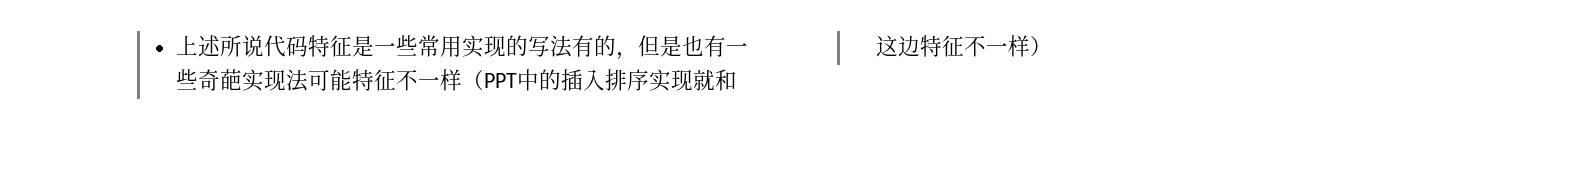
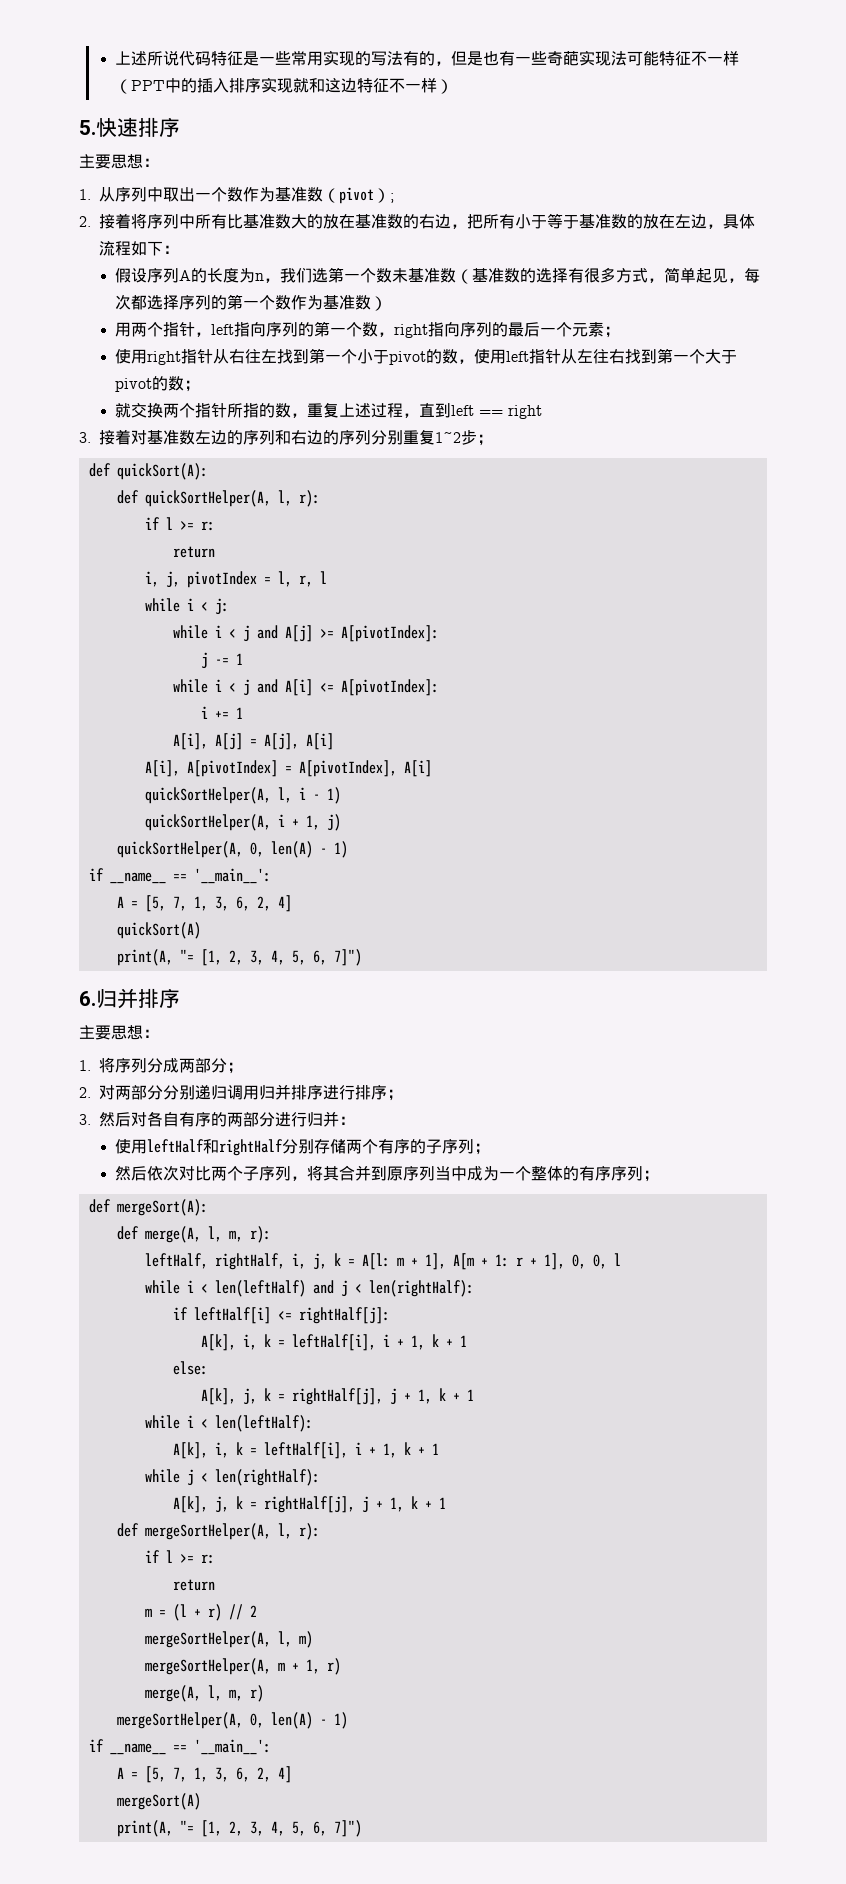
(1052, 46) none -> [79,117,180,137] [79,154,159,169] [79,187,394,204] [79,213,755,229] [99,241,179,256] [115,267,761,284] [115,294,388,311] [115,321,621,338] [115,348,738,365] [115,376,201,392] [115,403,543,419] [79,429,493,446] [88,463,208,480] [116,490,320,507] [144,517,215,531] [172,546,215,558] [144,571,327,588] [144,598,229,615] [172,625,439,642] [200,652,243,669] [172,679,439,696] [200,706,243,719] [172,733,334,750] [144,760,432,777] [144,787,341,804] [144,814,341,831] [116,841,348,858] [88,868,271,884] [116,895,292,912] [116,922,201,939] [116,949,362,966] [79,988,180,1009] [79,1025,159,1040] [79,1057,243,1074] [79,1084,403,1101] [79,1111,355,1127] [115,1139,491,1156] [115,1165,660,1182] [88,1199,208,1216] [116,1226,271,1243] [144,1253,621,1270] [144,1280,474,1297] [172,1307,390,1324] [200,1334,467,1351] [172,1361,208,1375] [200,1388,474,1405] [144,1415,313,1432] [172,1442,439,1459] [144,1469,320,1486] [172,1496,446,1513] [116,1523,320,1540] [144,1550,215,1564] [172,1579,215,1591] [144,1604,257,1621] [144,1631,313,1648] [144,1658,341,1675] [144,1685,264,1702] [116,1712,348,1729] [88,1739,271,1755] [116,1766,292,1783] [116,1793,201,1810] [116,1820,362,1837] // 5.快速排序 // 主要思想： // 1.从序列中取出一个数作为基准数（pivot）; // 2.接着将序列中所有比基准数大的放在基准数的右边，把所有小于等于基准数的放在左边，具体流程如下： // 假设序列A的长度为n，我们选第一个数未基准数（基准数的选择有很多方式，简单起见，每次都选择序列的第一个数作为基准数） // 用两个指针，left指向序列的第一个数，right指向序列的最后一个元素； // 使用right指针从右往左找到第一个小于pivot的数，使用left指针从左往右找到第一个大于pivot的数； // 就交换两个指针所指的数，重复上述过程，直到left == right // 3.接着对基准数左边的序列和右边的序列分别重复1~2步； // def quickSort(A): // def quickSortHelper(A, l, r): // if l >= r: // return // i, j, pivotIndex = l, r, l // while i < j: // while i < j and A[j] >= A[pivotIndex]: // j -= 1 // while i < j and A[i] <= A[pivotIndex]: // i += 1 // A[i], A[j] = A[j], A[i] // A[i], A[pivotIndex] = A[pivotIndex], A[i] // quickSortHelper(A, l, i - 1) // quickSortHelper(A, i + 1, j) // quickSortHelper(A, 0, len(A) - 1) // if __name__ == '__main__': // A = [5, 7, 1, 3, 6, 2, 4] // quickSort(A) // print(A, "= [1, 2, 3, 4, 5, 6, 7]") // 6.归并排序 // 主要思想： // 1.将序列分成两部分； // 2.对两部分分别递归调用归并排序进行排序； // 3.然后对各自有序的两部分进行归并： // 使用leftHalf和rightHalf分别存储两个有序的子序列； // 然后依次对比两个子序列，将其合并到原序列当中成为一个整体的有序序列； // def mergeSort(A): // def merge(A, l, m, r): // leftHalf, rightHalf, i, j, k = A[l: m + 1], A[m + 1: r + 1], 0, 0, l // while i < len(leftHalf) and j < len(rightHalf): // if leftHalf[i] <= rightHalf[j]: // A[k], i, k = leftHalf[i], i + 1, k + 1 // else: // A[k], j, k = rightHalf[j], j + 1, k + 1 // while i < len(leftHalf): // A[k], i, k = leftHalf[i], i + 1, k + 1 // while j < len(rightHalf): // A[k], j, k = rightHalf[j], j + 1, k + 1 // def mergeSortHelper(A, l, r): // if l >= r: // return // m = (l + r) // 2 // mergeSortHelper(A, l, m) // mergeSortHelper(A, m + 1, r) // merge(A, l, m, r) // mergeSortHelper(A, 0, len(A) - 1) // if __name__ == '__main__': // A = [5, 7, 1, 3, 6, 2, 4] // mergeSort(A) // print(A, "= [1, 2, 3, 4, 5, 6, 7]")

